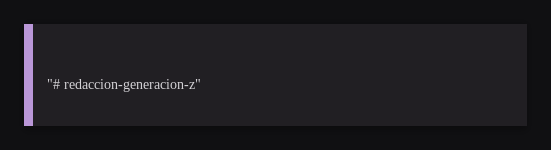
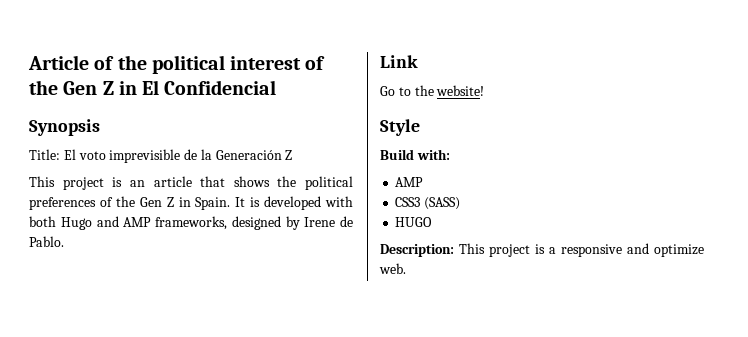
[47,79,201,92] "# redaccion-generacion-z" -> [28,55,326,74] [29,80,277,95] [29,119,100,136] [29,149,293,163] [29,176,353,190] [29,196,353,210] [29,216,353,230] [29,236,64,247] [380,55,418,68] [380,85,485,96] [380,119,420,136] [380,149,450,160] [395,177,424,187] [395,197,461,210] [395,217,433,227] [380,243,704,257] [379,263,406,274] Article of the political interest of the Gen Z in El Confidencial // Synopsis // Title: El voto imprevisible de la Generación Z // This project is an article that shows the political preferences of the Gen Z in Spain. It is developed with both Hugo and AMP frameworks, designed by Irene de Pablo. // Link // Go to the website! // Style // Build with: // AMP // CSS3 (SASS) // HUGO // Description: This project is a responsive and optimize web.

